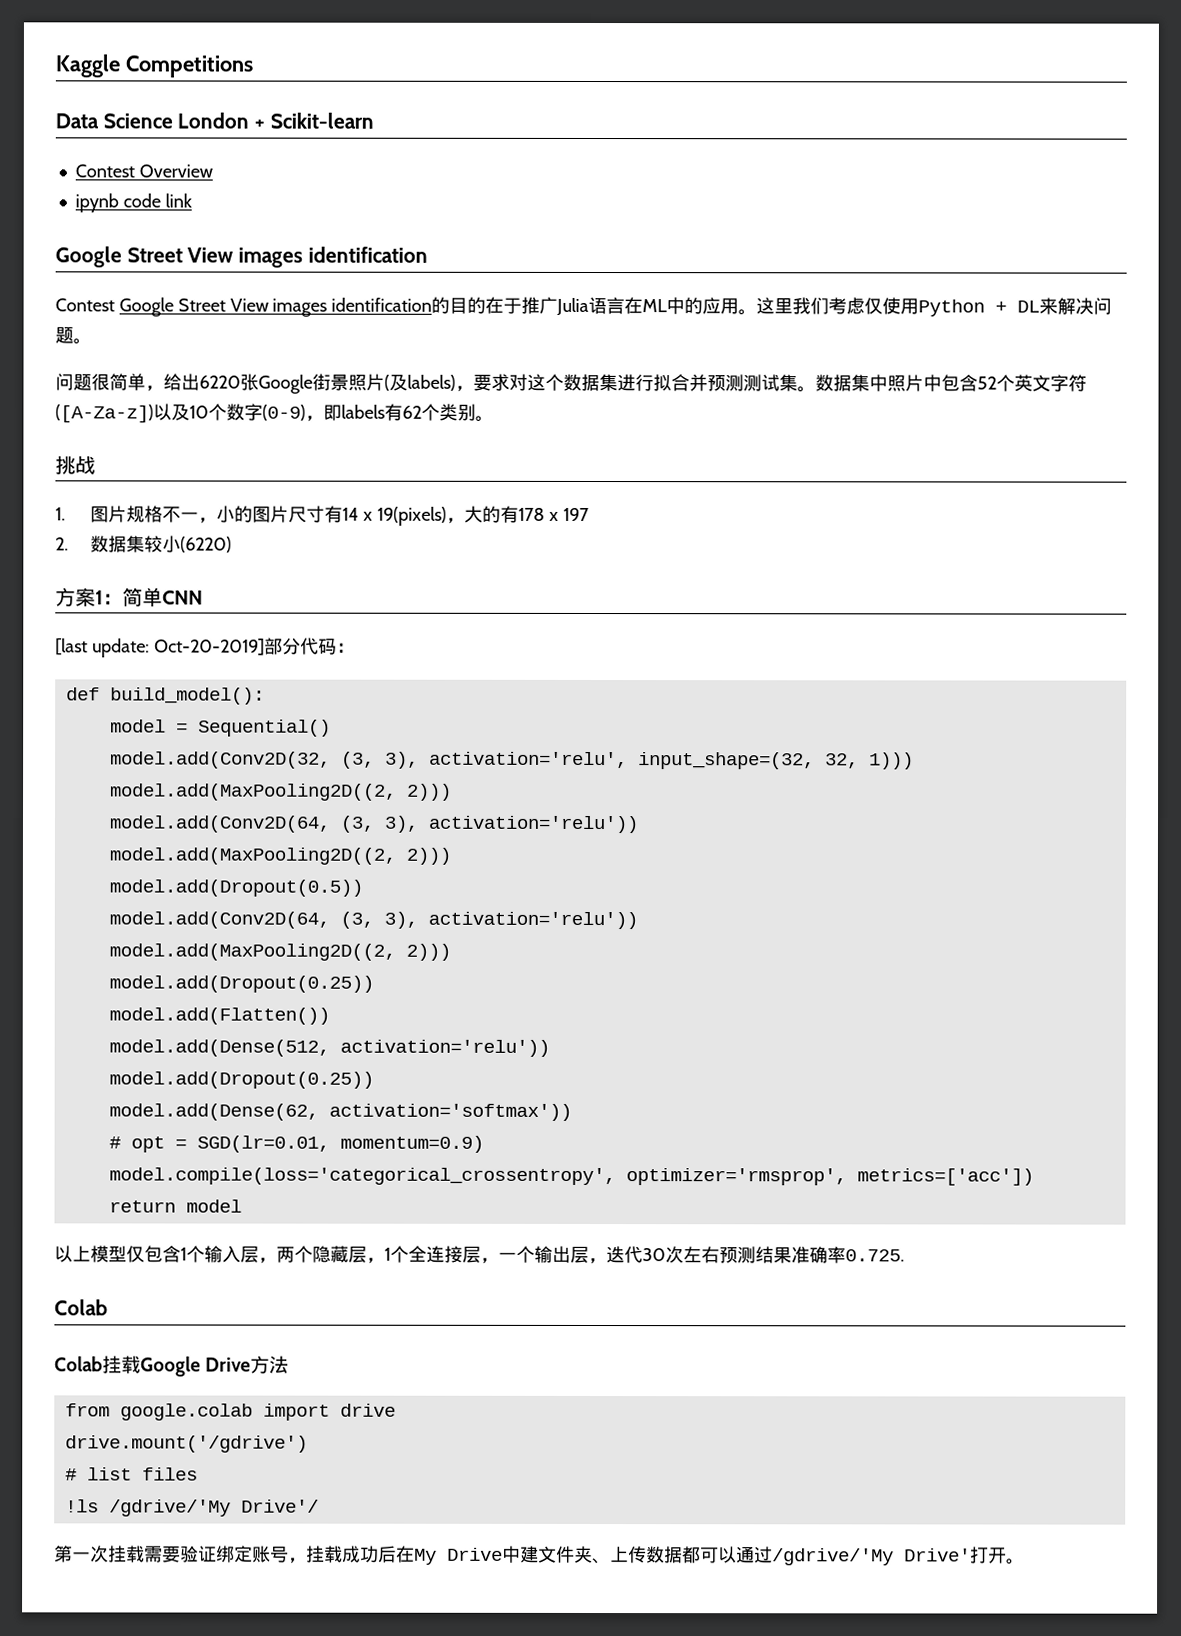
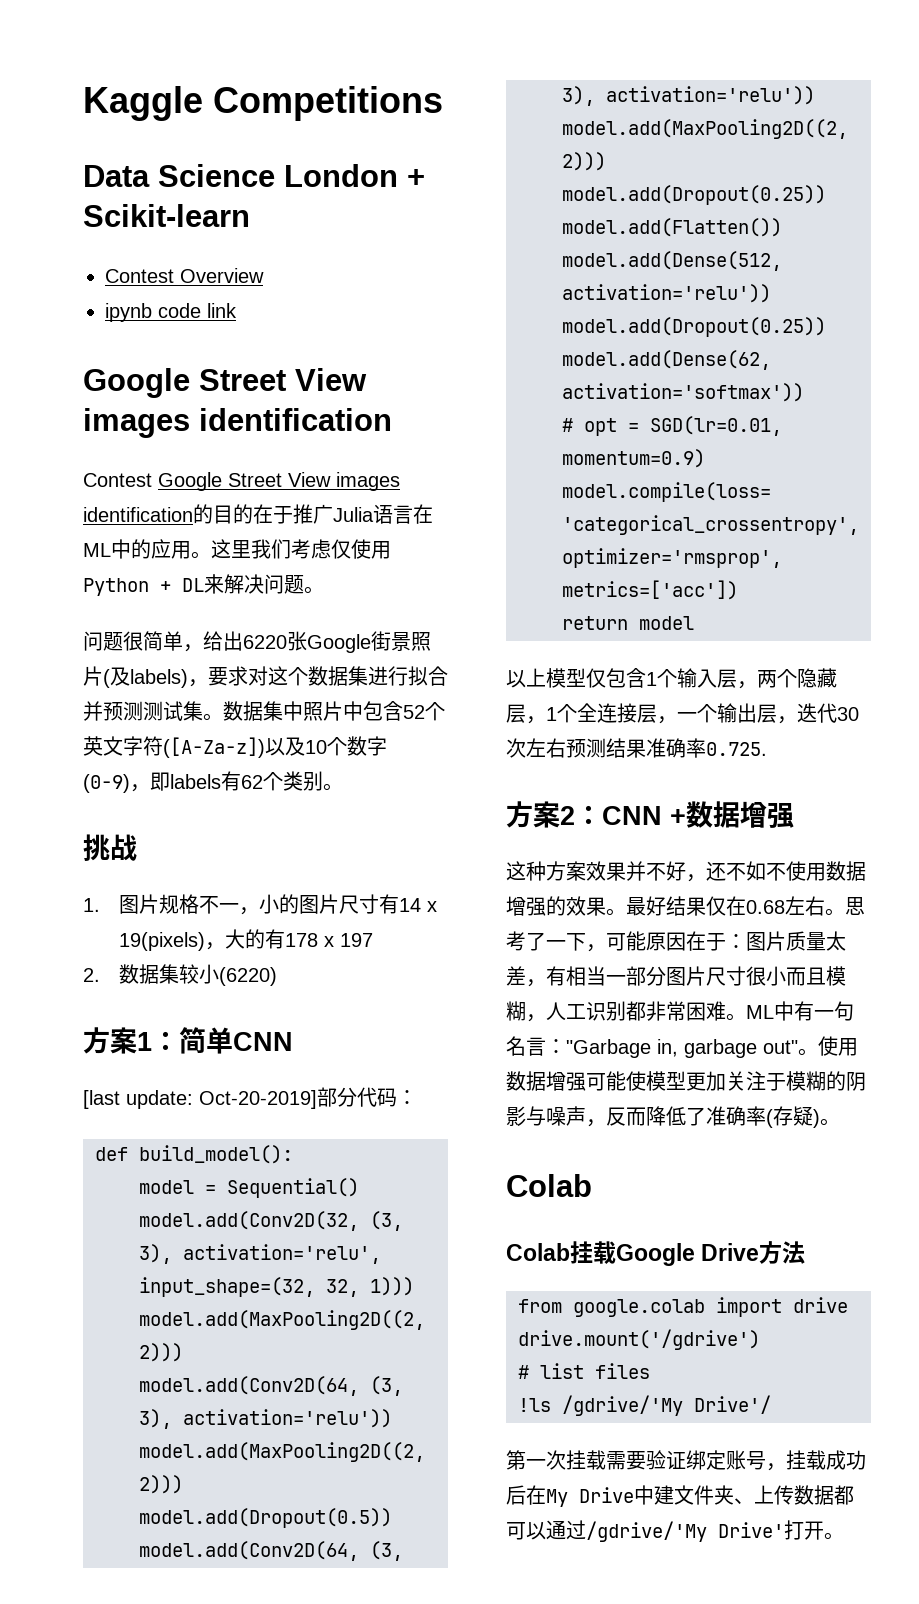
(905, 1255) none -> [506,801,794,828] [506,861,866,882] [506,896,865,916] [506,931,846,952] [506,966,846,987] [506,1001,854,1022] [506,1036,858,1058] [506,1071,866,1091] [506,1106,840,1128] // 方案2：CNN +数据增强 // 这种方案效果并不好，还不如不使用数据增强的效果。最好结果仅在0.68左右。思考了一下，可能原因在于：图片质量太差，有相当一部分图片尺寸很小而且模糊，人工识别都非常困难。ML中有一句名言："Garbage in, garbage out"。使用数据增强可能使模型更加关注于模糊的阴影与噪声，反而降低了准确率(存疑)。

